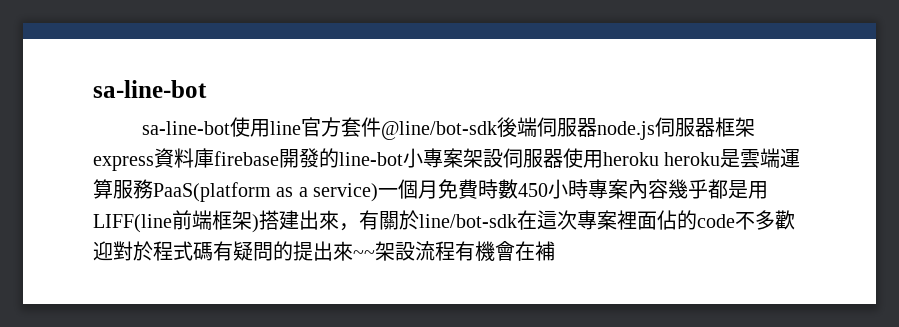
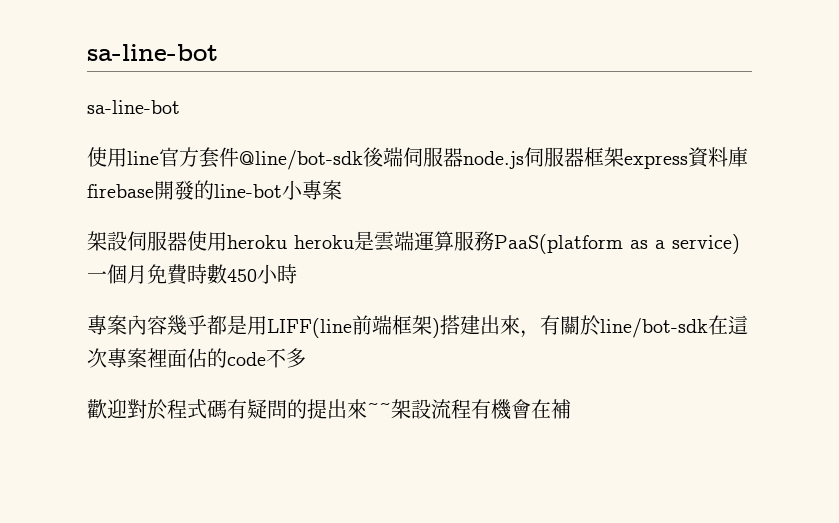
(231, 128) none -> (180, 107) //
(463, 158) none -> (342, 190) //
(589, 189) none -> (297, 274) //
(775, 220) none -> (306, 358) //

